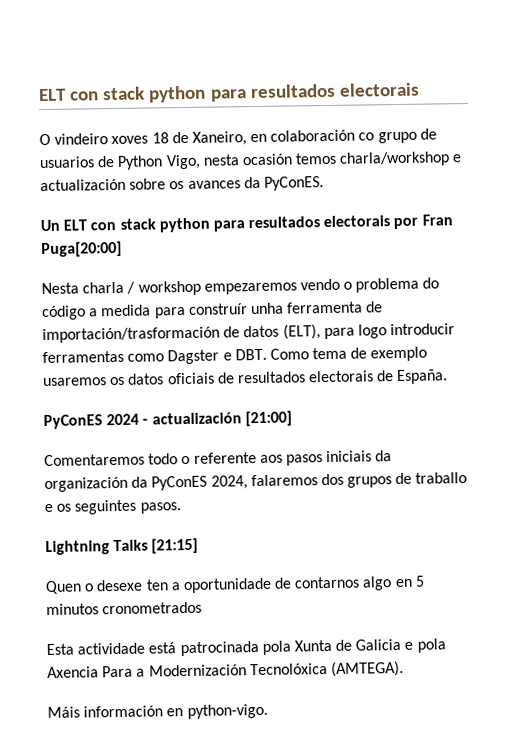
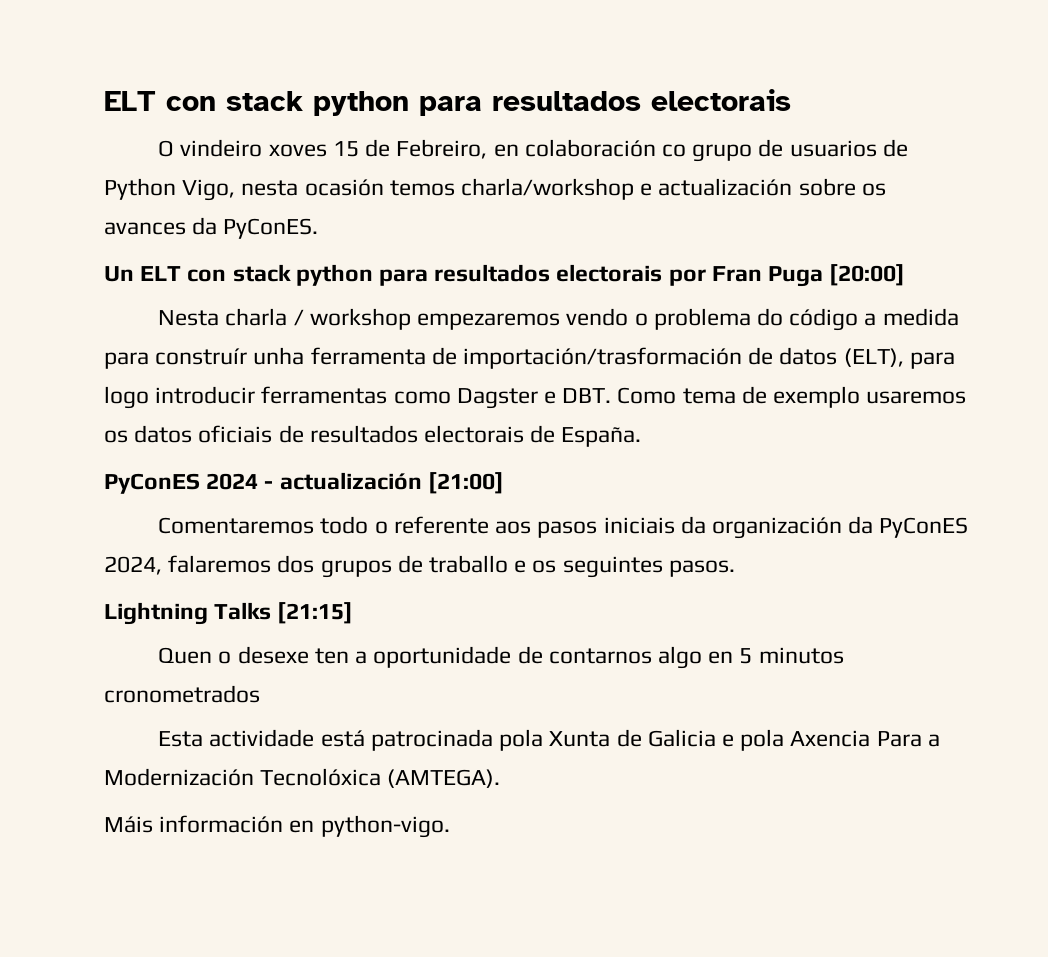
[151,131,247,146] 18 de Xaneiro, -> [332,139,488,159] 15 de Febreiro,
[41,240,122,258] Puga[20:00] -> [768,264,906,287] Puga [20:00]

